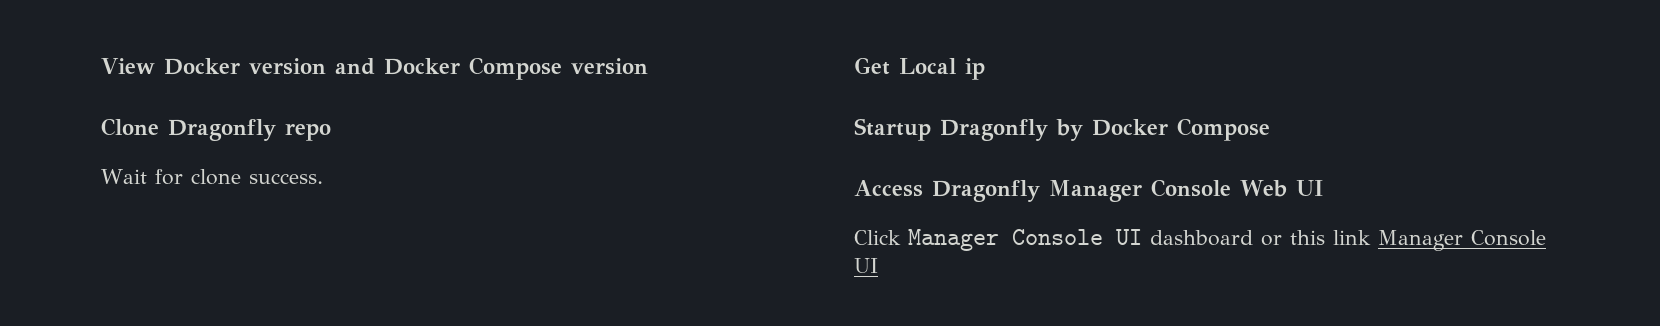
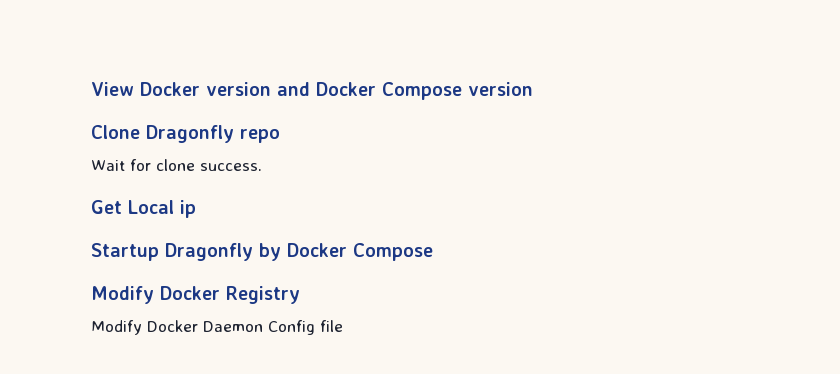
[854,179,1323,202] [854,229,1546,251] [854,258,878,273] Access Dragonfly Manager Console Web UI // Click Manager Console UI dashboard or this link Manager Console UI -> [91,286,300,304] [91,320,343,335] Modify Docker Registry // Modify Docker Daemon Config file

